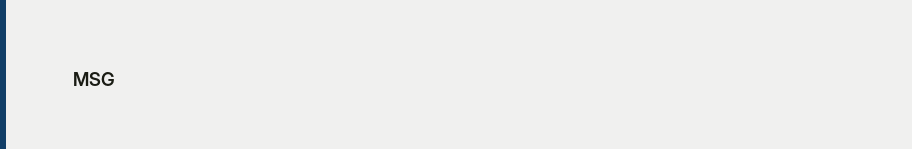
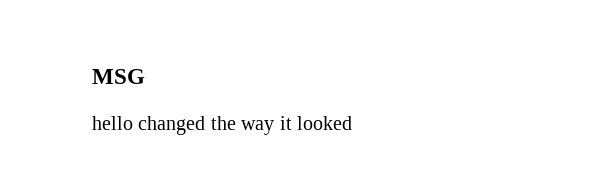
(115, 79) none -> [92,116,352,135] // hello changed the way it looked

